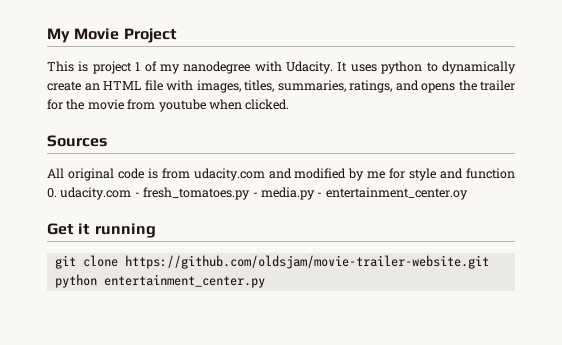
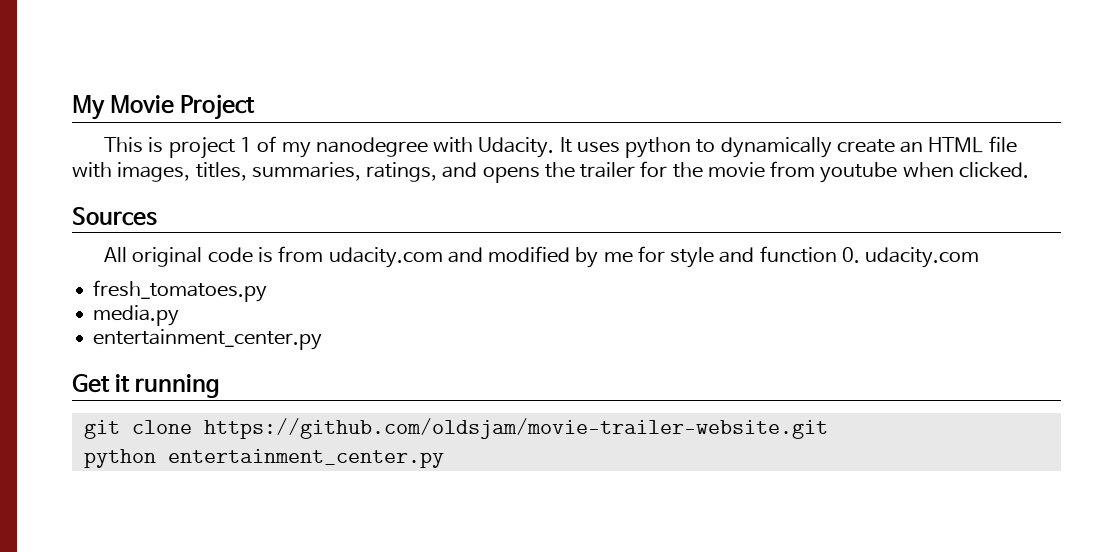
[134,192,140,197] - -> (980, 257) //
[252,192,258,197] - -> (268, 291) //
[317,187,468,200] - entertainment_center.oy -> [93,329,323,350] // entertainment_center.py

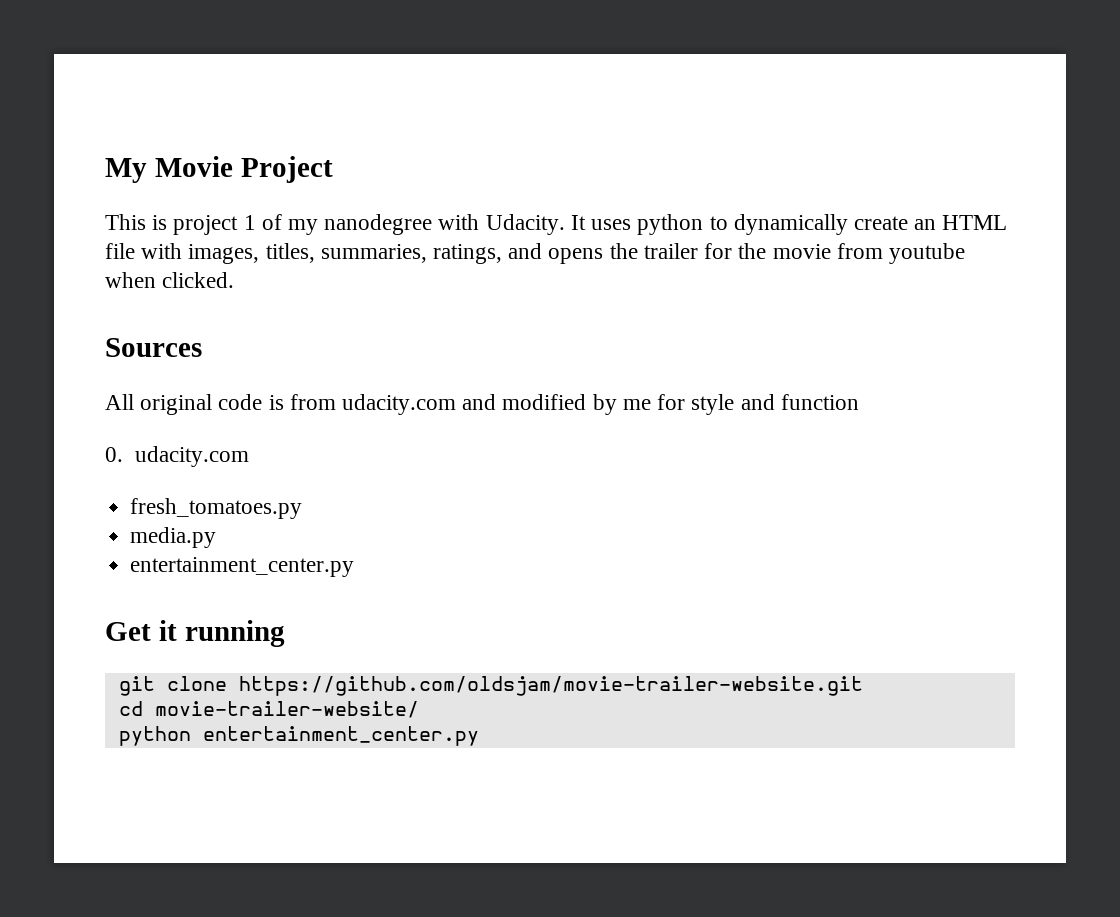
(837, 254) none -> (859, 402) //
(828, 428) none -> [118,701,419,718] // cd movie-trailer-website/

